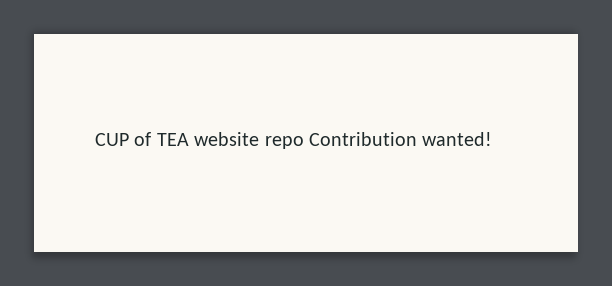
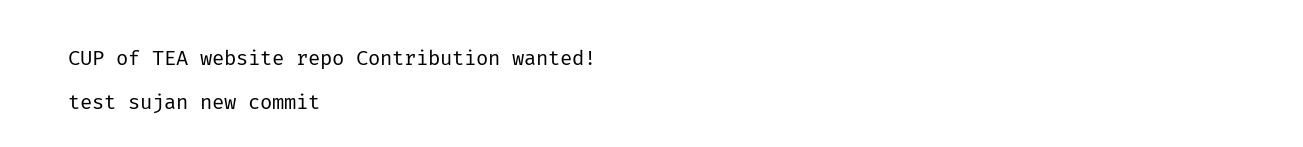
(493, 139) none -> [68,93,320,114] // test sujan new commit

